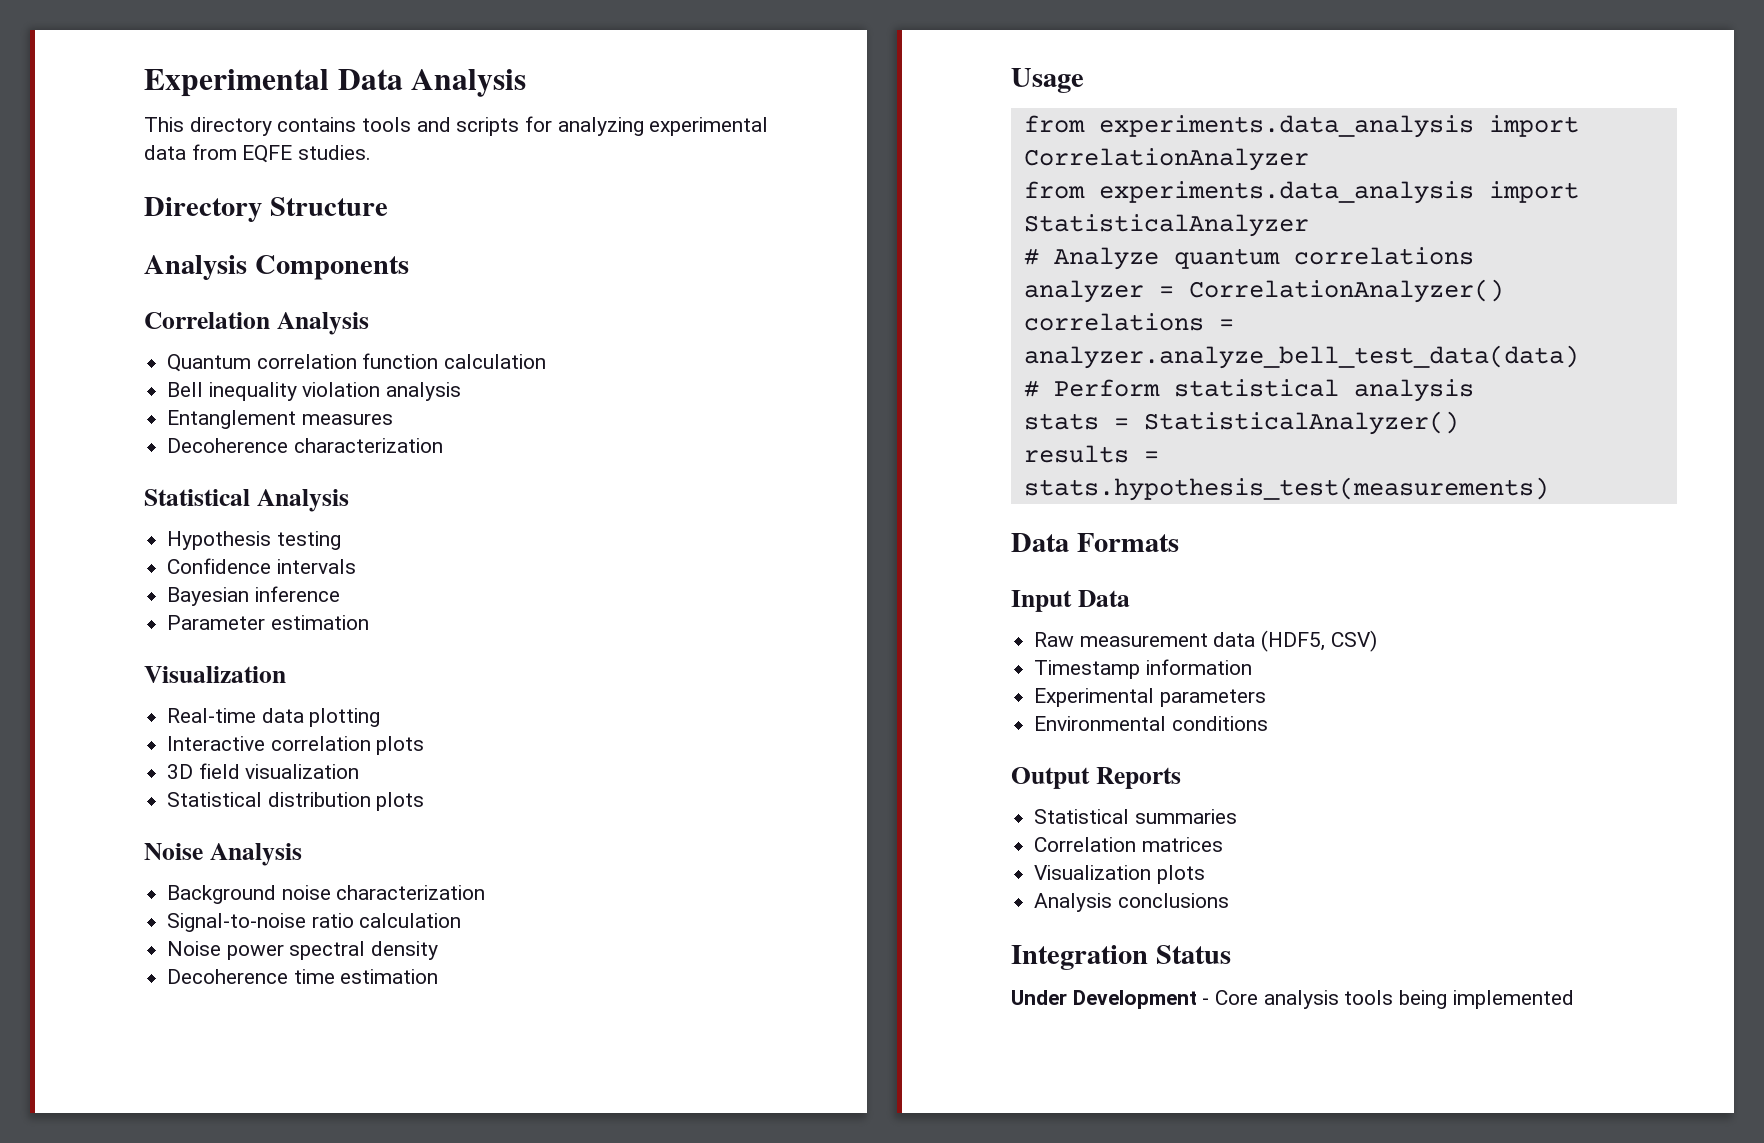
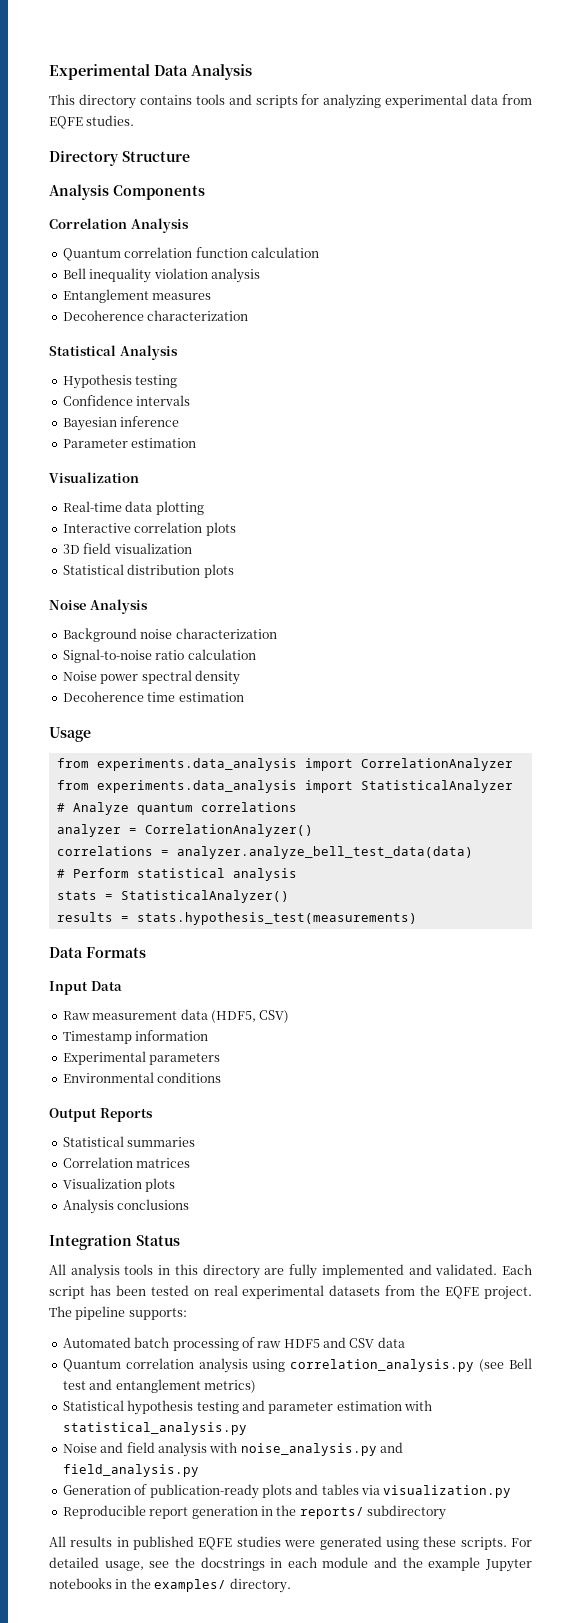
[1011,990,1574,1009] Under Development - Core analysis tools being implemented -> [49,1264,533,1279] [49,1285,533,1300] [49,1306,187,1320] [62,1337,405,1351] [62,1358,532,1373] [62,1379,256,1393] [62,1400,432,1415] [62,1422,247,1435] [62,1442,403,1457] [62,1464,199,1477] [62,1484,512,1499] [62,1505,446,1520] [49,1536,532,1550] [49,1557,532,1572] [49,1578,291,1593] All analysis tools in this directory are fully implemented and validated. Each script has been tested on real experimental datasets from the EQFE project. The pipeline supports: // Automated batch processing of raw HDF5 and CSV data // Quantum correlation analysis using correlation_analysis.py (see Bell test and entanglement metrics) // Statistical hypothesis testing and parameter estimation with statistical_analysis.py // Noise and field analysis with noise_analysis.py and field_analysis.py // Generation of publication-ready plots and tables via visualization.py // Reproducible report generation in the reports/ subdirectory // All results in published EQFE studies were generated using these scripts. For detailed usage, see the docstrings in each module and the example Jupyter notebooks in the examples/ directory.

